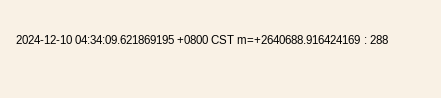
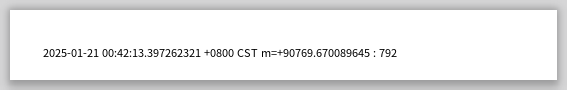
[16,35,388,44] 2024-12-10 04:34:09.621869195 +0800 CST m=+2640688.916424169 : 288 -> [43,49,397,57] 2025-01-21 00:42:13.397262321 +0800 CST m=+90769.670089645 : 792

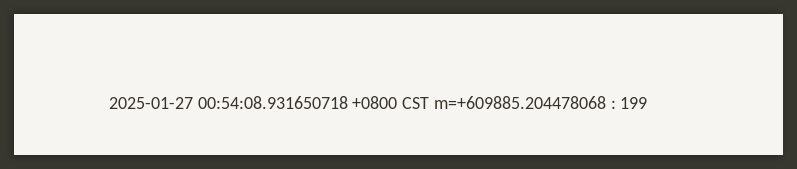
[43,49,397,57] 2025-01-21 00:42:13.397262321 +0800 CST m=+90769.670089645 : 792 -> [109,96,648,109] 2025-01-27 00:54:08.931650718 +0800 CST m=+609885.204478068 : 199

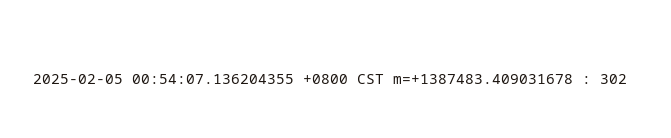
[109,96,648,109] 2025-01-27 00:54:08.931650718 +0800 CST m=+609885.204478068 : 199 -> [33,74,627,84] 2025-02-05 00:54:07.136204355 +0800 CST m=+1387483.409031678 : 302

